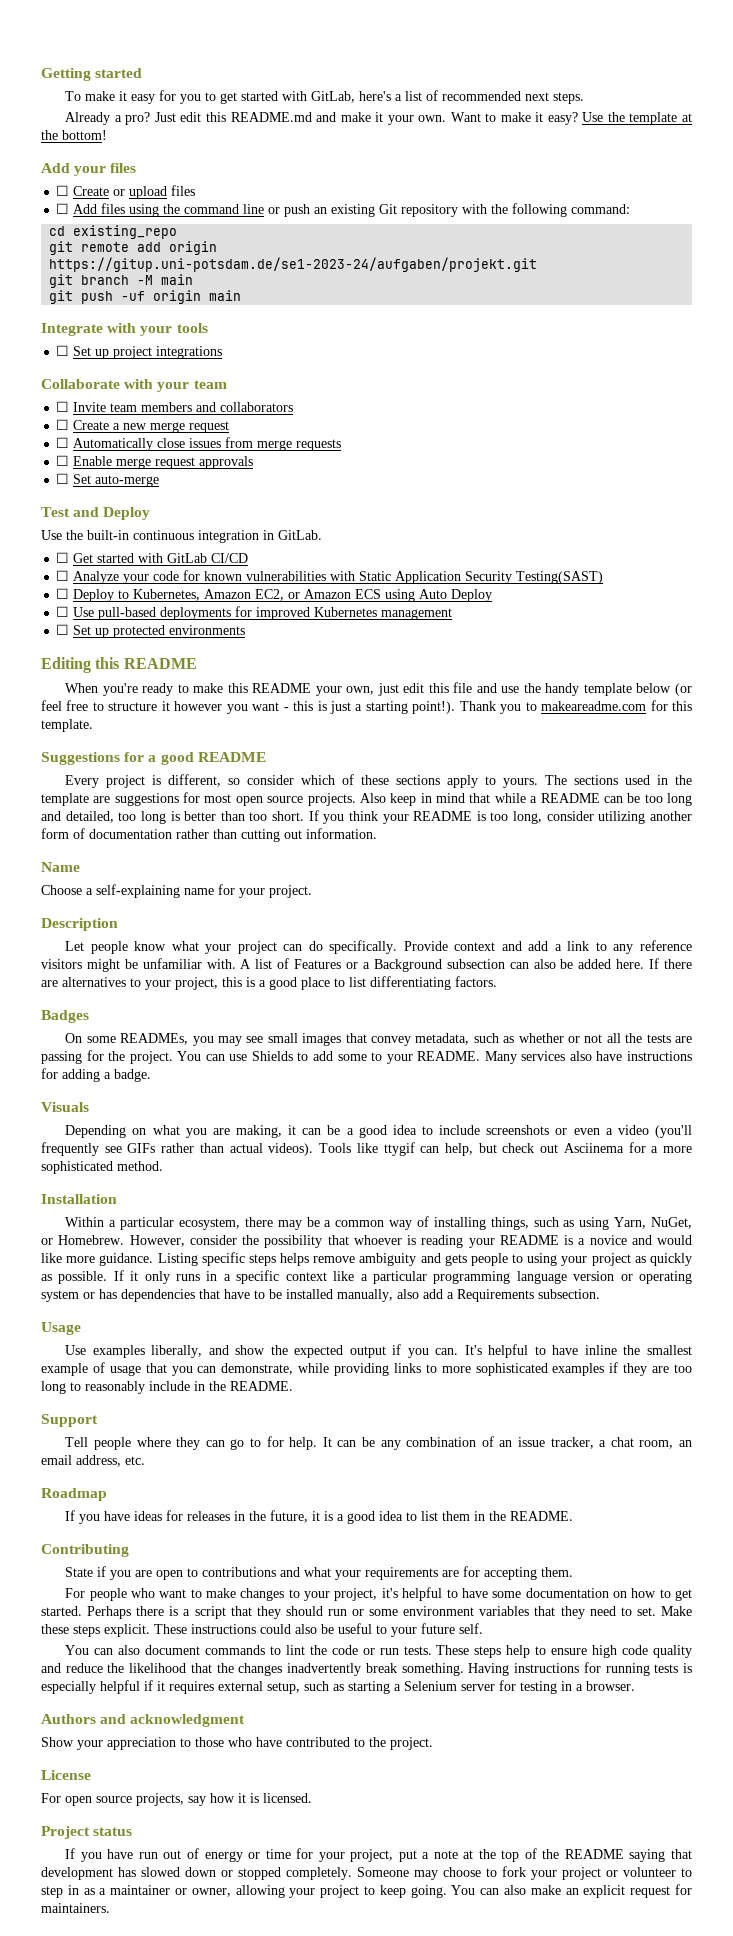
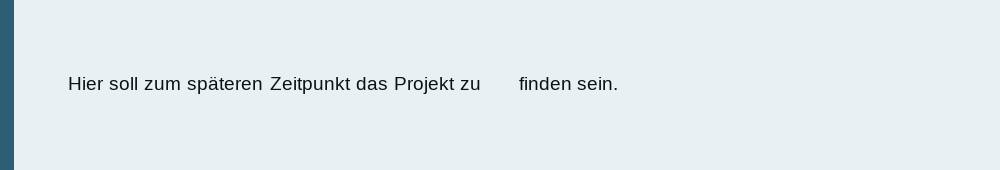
[41,68,143,81] [65,90,585,104] [65,112,692,125] [41,130,107,140] [41,163,137,176] [56,185,196,199] [56,203,631,217] [49,225,178,239] [49,241,218,255] [49,257,538,272] [49,274,194,288] [49,290,242,304] [41,323,208,336] [56,345,223,359] [41,379,227,392] [56,401,294,412] [56,419,230,433] [56,437,342,451] [56,455,254,469] [56,473,160,487] [41,507,151,520] [41,530,322,543] [56,552,249,563] [56,570,604,584] [56,588,493,602] [56,606,453,620] [56,624,246,638] [41,657,197,673] [65,682,693,696] [41,700,692,714] [41,719,93,732] [41,752,266,765] [65,774,693,788] [41,792,692,806] [41,810,693,824] [41,828,377,842] [41,862,80,872] [41,884,312,898] [41,918,118,931] [65,940,693,954] [41,958,693,972] [41,976,497,990] [41,1010,89,1023] [65,1033,693,1046] [41,1050,692,1064] [41,1068,151,1082] [41,1102,89,1112] [65,1125,692,1138] [41,1142,692,1156] [41,1161,163,1174] [41,1194,117,1204] [65,1216,693,1230] [41,1235,692,1248] [41,1252,692,1266] [41,1270,692,1284] [41,1289,600,1302] [41,1322,81,1335] [65,1344,693,1358] [41,1362,692,1376] [41,1381,293,1394] [41,1414,98,1427] [65,1436,692,1450] [41,1455,145,1467] [41,1488,107,1501] [65,1510,574,1524] [41,1544,129,1557] [65,1566,574,1580] [65,1587,692,1601] [41,1606,692,1619] [41,1623,483,1637] [65,1645,692,1658] [41,1662,692,1676] [41,1680,635,1694] [41,1714,246,1727] [41,1737,433,1750] [41,1770,91,1780] [41,1793,312,1806] [41,1826,133,1839] [65,1848,692,1862] [41,1866,692,1880] [41,1884,692,1898] [41,1903,110,1913] Getting started // To make it easy for you to get started with GitLab, here's a list of recommended next steps. // Already a pro? Just edit this README.md and make it your own. Want to make it easy? Use the template at the bottom! // Add your files // ☐ Create or upload files // ☐ Add files using the command line or push an existing Git repository with the following command: // cd existing_repo // git remote add origin https://gitup.uni-potsdam.de/se1-2023-24/aufgaben/projekt.git // git branch -M main // git push -uf origin main // Integrate with your tools // ☐ Set up project integrations // Collaborate with your team // ☐ Invite team members and collaborators // ☐ Create a new merge request // ☐ Automatically close issues from merge requests // ☐ Enable merge request approvals // ☐ Set auto-merge // Test and Deploy // Use the built-in continuous integration in GitLab. // ☐ Get started with GitLab CI/CD // ☐ Analyze your code for known vulnerabilities with Static Application Security Testing(SAST) // ☐ Deploy to Kubernetes, Amazon EC2, or Amazon ECS using Auto Deploy // ☐ Use pull-based deployments for improved Kubernetes management // ☐ Set up protected environments // Editing this README // When you're ready to make this README your own, just edit this file and use the handy template below (or feel free to structure it however you want - this is just a starting point!). Thank you to makeareadme.com for this template. // Suggestions for a good README // Every project is different, so consider which of these sections apply to yours. The sections used in the template are suggestions for most open source projects. Also keep in mind that while a README can be too long and detailed, too long is better than too short. If you think your README is too long, consider utilizing another form of documentation rather than cutting out information. // Name // Choose a self-explaining name for your project. // Description // Let people know what your project can do specifically. Provide context and add a link to any reference visitors might be unfamiliar with. A list of Features or a Background subsection can also be added here. If there are alternatives to your project, this is a good place to list differentiating factors. // Badges // On some READMEs, you may see small images that convey metadata, such as whether or not all the tests are passing for the project. You can use Shields to add some to your README. Many services also have instructions for adding a badge. // Visuals // Depending on what you are making, it can be a good idea to include screenshots or even a video (you'll frequently see GIFs rather than actual videos). Tools like ttygif can help, but check out Asciinema for a more sophisticated method. // Installation // Within a particular ecosystem, there may be a common way of installing things, such as using Yarn, NuGet, or Homebrew. However, consider the possibility that whoever is reading your README is a novice and would like more guidance. Listing specific steps helps remove ambiguity and gets people to using your project as quickly as possible. If it only runs in a specific context like a particular programming language version or operating system or has dependencies that have to be installed manually, also add a Requirements subsection. // Usage // Use examples liberally, and show the expected output if you can. It's helpful to have inline the smallest example of usage that you can demonstrate, while providing links to more sophisticated examples if they are too long to reasonably include in the README. // Support // Tell people where they can go to for help. It can be any combination of an issue tracker, a chat room, an email address, etc. // Roadmap // If you have ideas for releases in the future, it is a good idea to list them in the README. // Contributing // State if you are open to contributions and what your requirements are for accepting them. // For people who want to make changes to your project, it's helpful to have some documentation on how to get started. Perhaps there is a script that they should run or some environment variables that they need to set. Make these steps explicit. These instructions could also be useful to your future self. // You can also document commands to lint the code or run tests. These steps help to ensure high code quality and reduce the likelihood that the changes inadvertently break something. Having instructions for running tests is especially helpful if it requires external setup, such as starting a Selenium server for testing in a browser. // Authors and acknowledgment // Show your appreciation to those who have contributed to the project. // License // For open source projects, say how it is licensed. // Project status // If you have run out of energy or time for your project, put a note at the top of the README saying that development has slowed down or stopped completely. Someone may choose to fork your project or volunteer to step in as a maintainer or owner, allowing your project to keep going. You can also make an explicit request for maintainers. -> [68,76,619,94] Hier soll zum späteren Zeitpunkt das Projekt zu finden sein.

